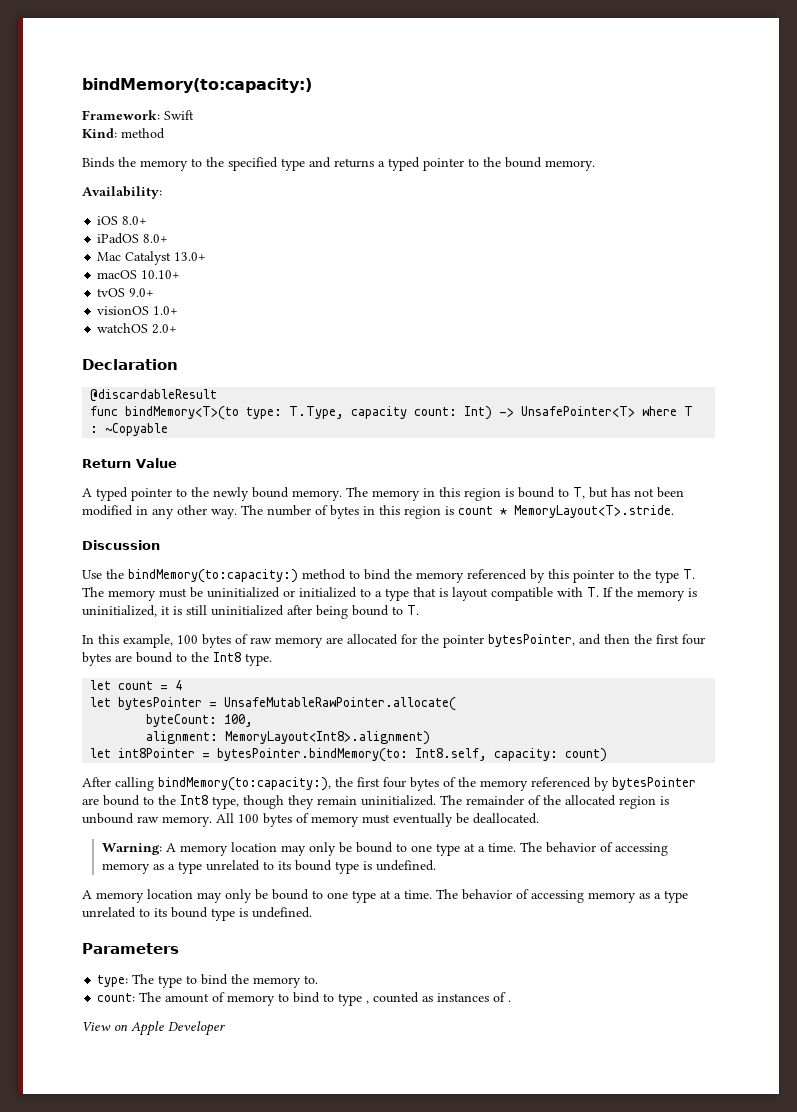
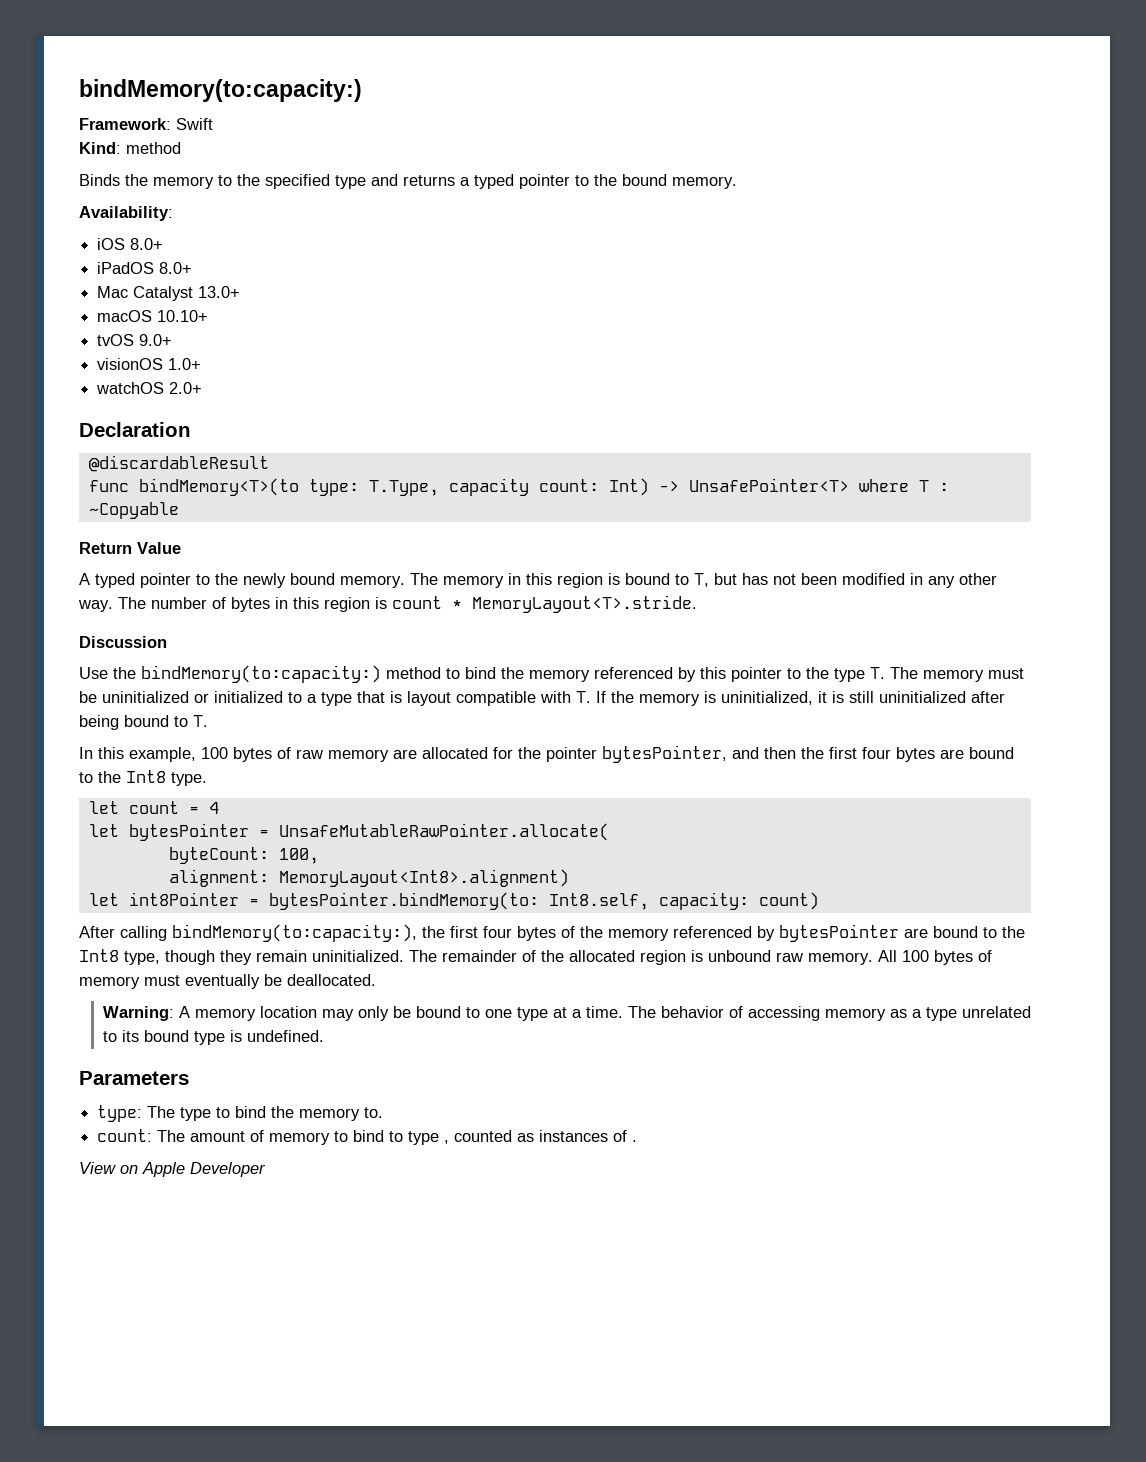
[82,889,688,903] [82,907,312,921] // A memory location may only be bound to one type at a time. The behavior of accessing memory as a type unrelated to its bound type is undefined. -> (324, 1036) none

